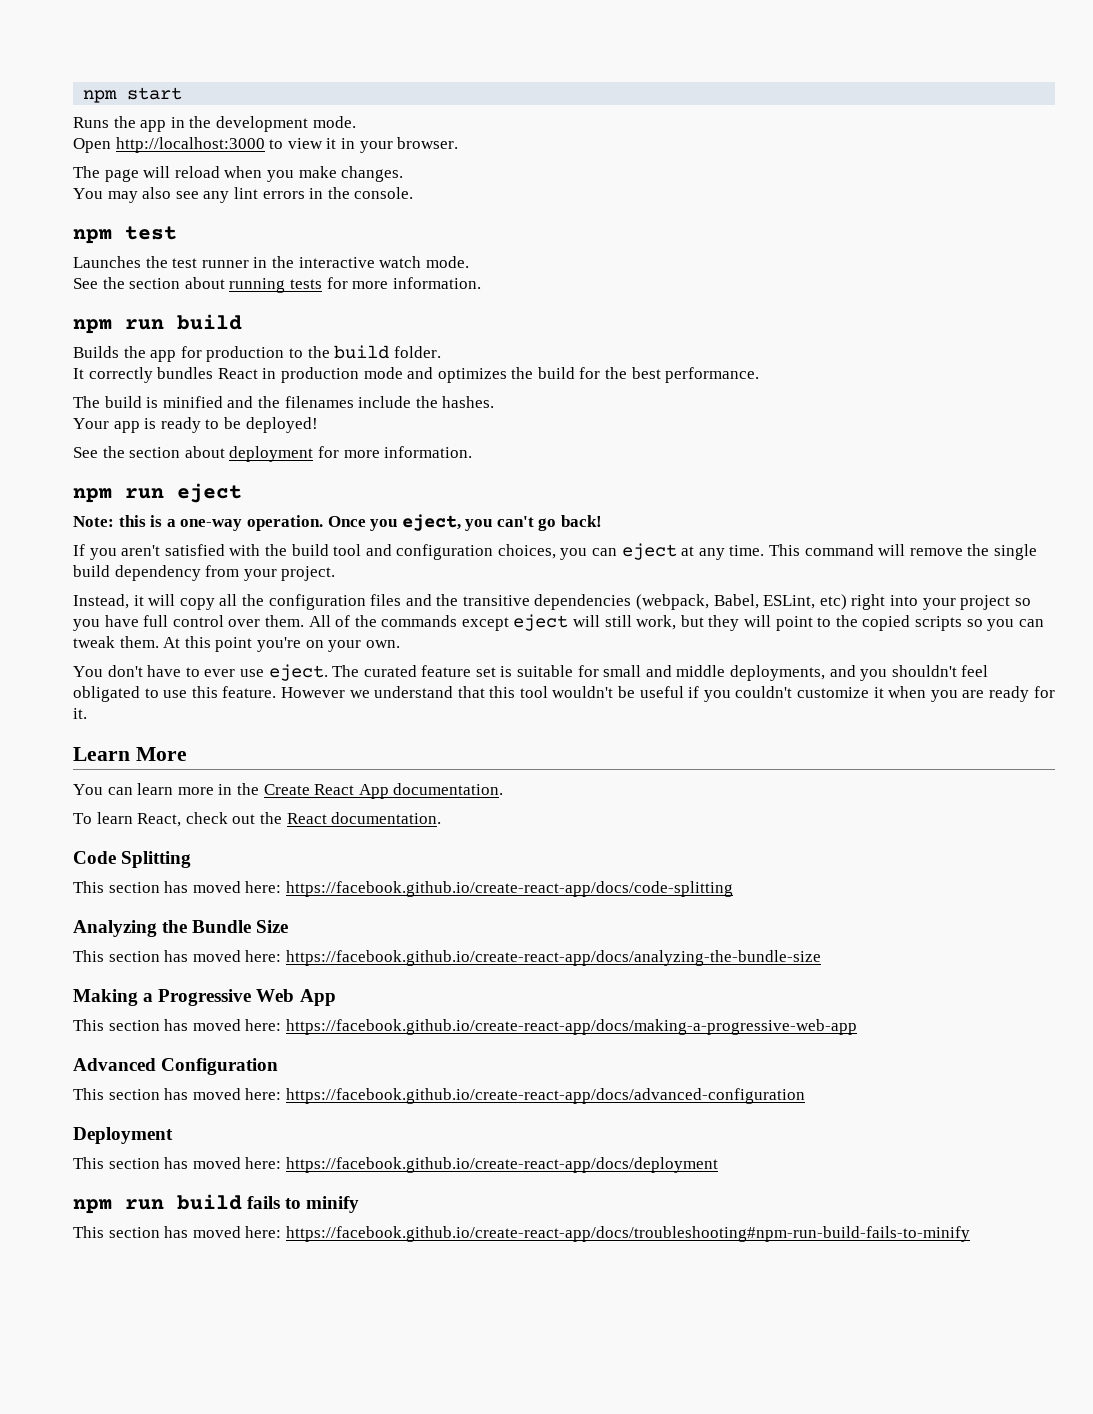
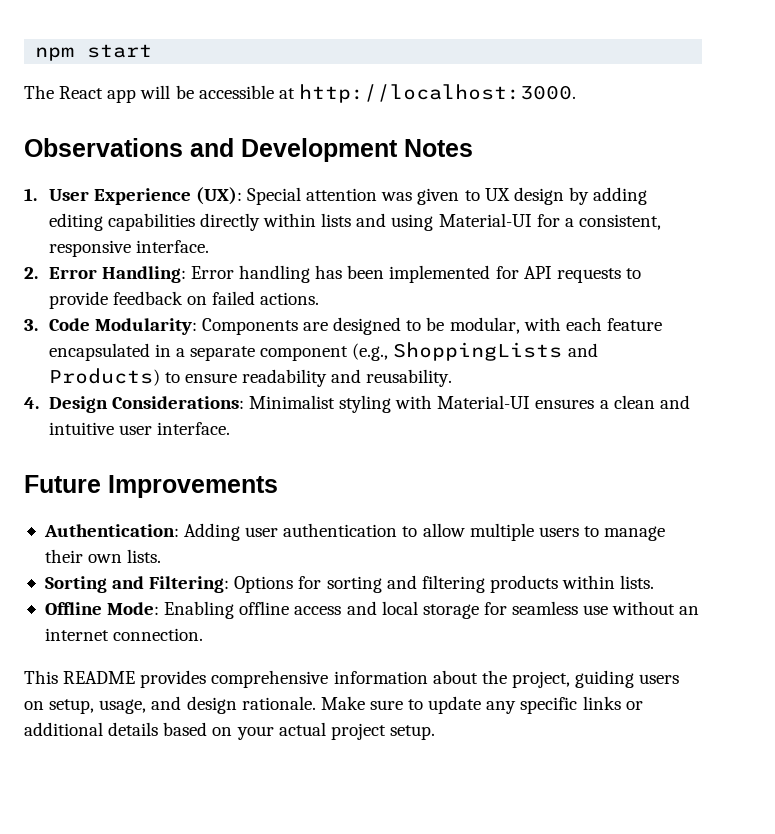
[73,116,356,132] [73,137,459,153] [73,166,404,182] [73,187,414,203] [73,226,177,244] [73,256,469,268] [73,277,481,293] [73,314,242,334] [73,345,441,362] [73,367,760,383] [73,396,495,408] [73,417,318,433] [73,446,473,462] [73,483,242,503] [73,514,603,531] [73,543,1037,560] [73,565,336,581] [73,594,1031,610] [73,614,1044,631] [73,636,400,652] [73,664,989,681] [73,686,1055,702] [73,708,87,719] [73,747,187,761] [73,783,504,799] [73,812,442,827] [73,851,192,868] [73,881,733,897] [73,920,289,937] [73,950,821,966] [73,989,336,1006] [73,1019,857,1035] [73,1058,279,1075] [73,1088,805,1104] [73,1127,173,1144] [73,1157,718,1173] [73,1194,360,1214] [73,1226,970,1242] Runs the app in the development mode. // Open http://localhost:3000 to view it in your browser. // The page will reload when you make changes. // You may also see any lint errors in the console. // npm test // Launches the test runner in the interactive watch mode. // See the section about running tests for more information. // npm run build // Builds the app for production to the build folder. // It correctly bundles React in production mode and optimizes the build for the best performance. // The build is minified and the filenames include the hashes. // Your app is ready to be deployed! // See the section about deployment for more information. // npm run eject // Note: this is a one-way operation. Once you eject, you can't go back! // If you aren't satisfied with the build tool and configuration choices, you can eject at any time. This command will remove the single build dependency from your project. // Instead, it will copy all the configuration files and the transitive dependencies (webpack, Babel, ESLint, etc) right into your project so you have full control over them. All of the commands except eject will still work, but they will point to the copied scripts so you can tweak them. At this point you're on your own. // You don't have to ever use eject. The curated feature set is suitable for small and middle deployments, and you shouldn't feel obligated to use this feature. However we understand that this tool wouldn't be useful if you couldn't customize it when you are ready for it. // Learn More // You can learn more in the Create React App documentation. // To learn React, check out the React documentation. // Code Splitting // This section has moved here: https://facebook.github.io/create-react-app/docs/code-splitting // Analyzing the Bundle Size // This section has moved here: https://facebook.github.io/create-react-app/docs/analyzing-the-bundle-size // Making a Progressive Web App // This section has moved here: https://facebook.github.io/create-react-app/docs/making-a-progressive-web-app // Advanced Configuration // This section has moved here: https://facebook.github.io/create-react-app/docs/advanced-configuration // Deployment // This section has moved here: https://facebook.github.io/create-react-app/docs/deployment // npm run build fails to minify // This section has moved here: https://facebook.github.io/create-react-app/docs/troubleshooting#npm-run-build-fails-to-minify -> [24,84,576,103] [24,138,473,162] [24,187,648,205] [48,213,661,231] [48,240,209,257] [24,265,641,283] [48,291,320,309] [24,317,662,335] [48,342,598,361] [48,368,453,387] [24,395,690,413] [48,422,230,435] [24,475,278,498] [43,523,666,541] [44,549,162,563] [44,575,655,593] [44,601,700,619] [44,628,204,641] [24,670,680,688] [24,696,643,714] [24,722,435,740] The React app will be accessible at http://localhost:3000. // Observations and Development Notes // 1. User Experience (UX): Special attention was given to UX design by adding editing capabilities directly within lists and using Material-UI for a consistent, responsive interface. // 2. Error Handling: Error handling has been implemented for API requests to provide feedback on failed actions. // 3. Code Modularity: Components are designed to be modular, with each feature encapsulated in a separate component (e.g., ShoppingLists and Products) to ensure readability and reusability. // 4. Design Considerations: Minimalist styling with Material-UI ensures a clean and intuitive user interface. // Future Improvements // Authentication: Adding user authentication to allow multiple users to manage their own lists. // Sorting and Filtering: Options for sorting and filtering products within lists. // Offline Mode: Enabling offline access and local storage for seamless use without an internet connection. // This README provides comprehensive information about the project, guiding users on setup, usage, and design rationale. Make sure to update any specific links or additional details based on your actual project setup.

